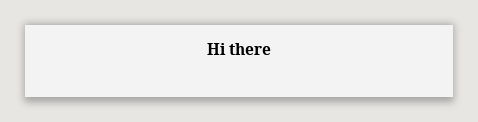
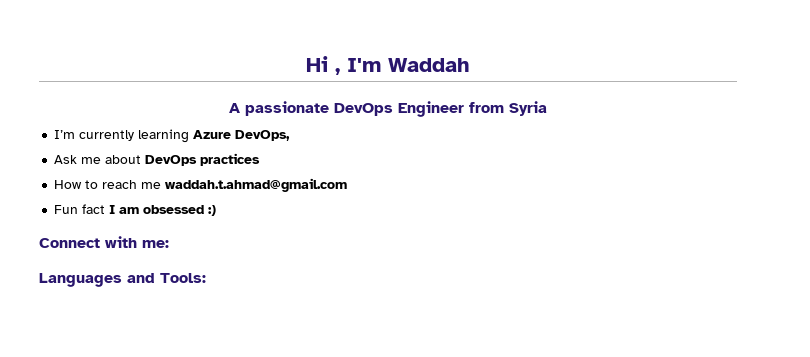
[229,43,272,55] there -> [335,58,470,75] [229,101,547,117] [54,129,291,143] [54,153,261,166] [54,178,348,192] [54,204,217,216] [39,236,169,248] [39,273,206,287] , I'm Waddah // A passionate DevOps Engineer from Syria // I’m currently learning Azure DevOps, // Ask me about DevOps practices // How to reach me waddah.t.ahmad@gmail.com // Fun fact I am obsessed :) // Connect with me: // Languages and Tools:

